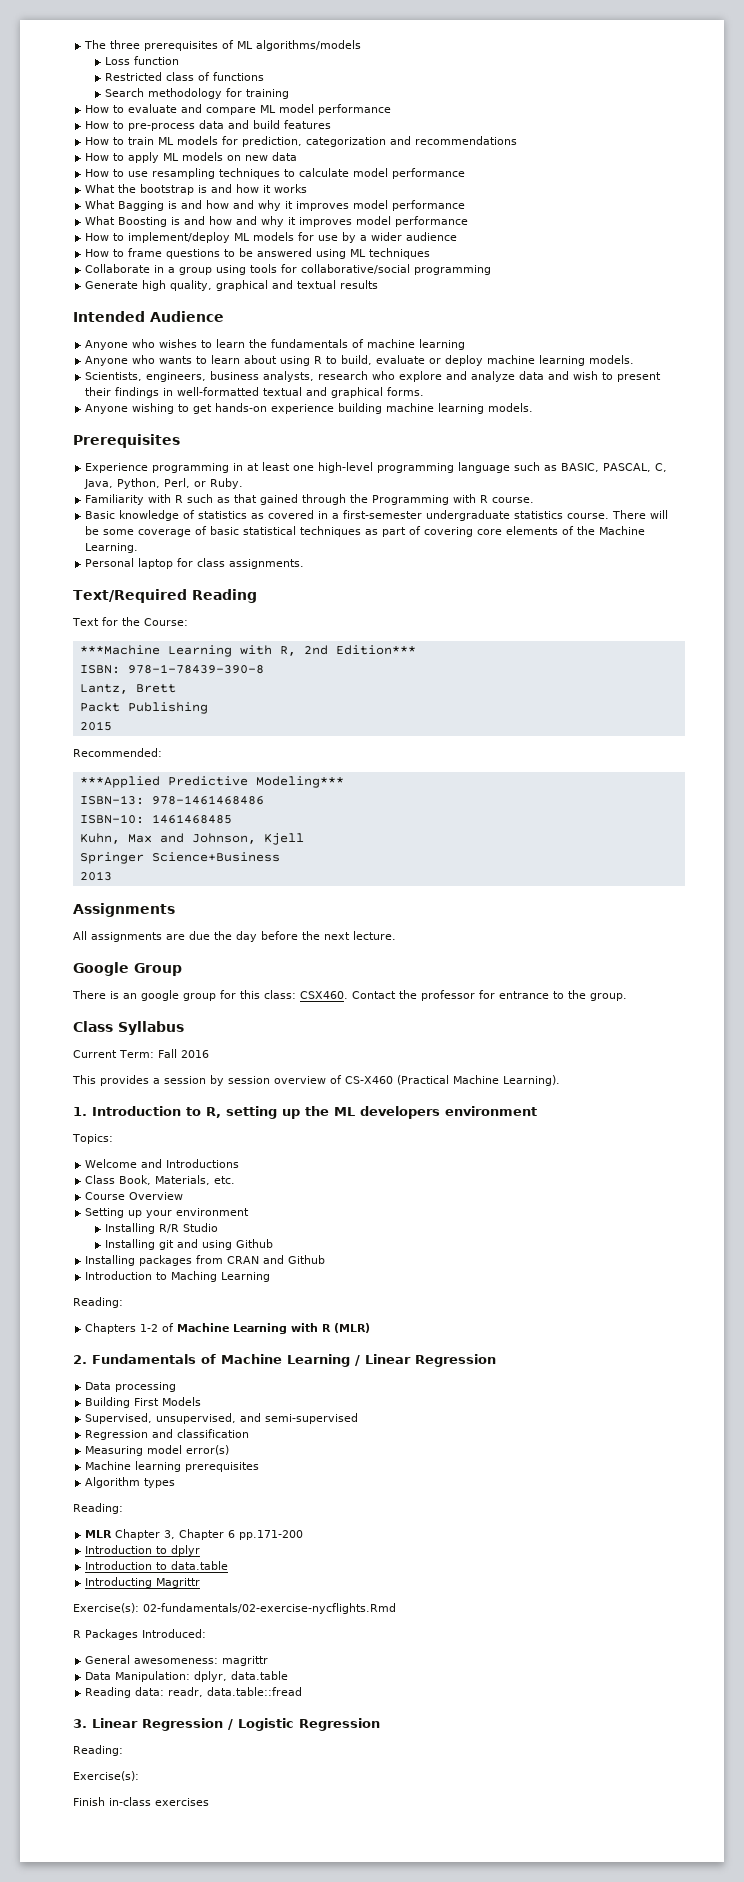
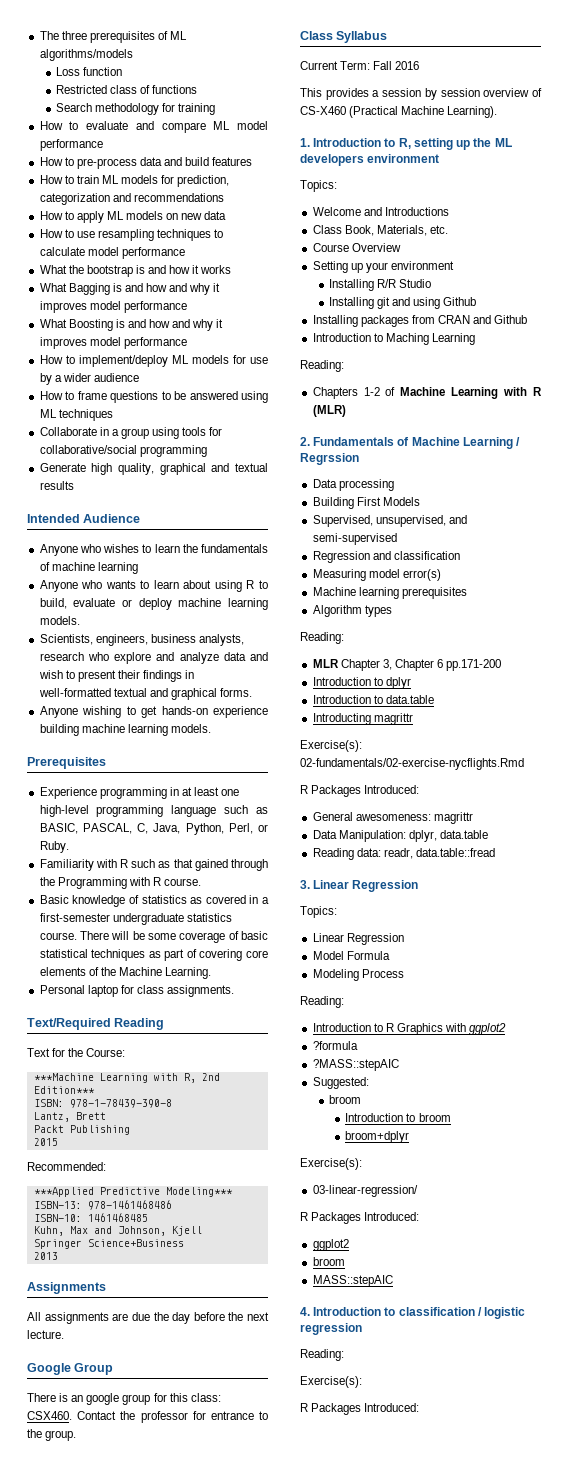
[365,1354,496,1367] Linear Regression -> [300,453,359,465] Regrssion
[156,1578,201,1588] Magrittr -> [373,713,413,725] magrittr
[228,1718,380,1731] / Logistic Regression -> [300,906,337,918] [312,933,404,945] [312,951,390,960] [312,969,404,981] [300,996,344,1008] [312,1023,507,1035] [312,1041,358,1050] [312,1059,399,1071] [312,1077,369,1089] [329,1095,362,1104] [345,1113,451,1122] [345,1131,410,1143] [300,1158,362,1170] [312,1185,418,1197] [300,1212,420,1224] [312,1239,349,1251] [312,1257,345,1266] [312,1275,393,1287] [300,1307,526,1319] [300,1323,362,1335] // Topics: // Linear Regression // Model Formula // Modeling Process // Reading: // Introduction to R Graphics with ggplot2 // ?formula // ?MASS::stepAIC // Suggested: // broom // Introduction to broom // broom+dplyr // Exercise(s): // 03-linear-regression/ // R Packages Introduced: // ggplot2 // broom // MASS::stepAIC // 4. Introduction to classification / logistic regression
[73,1797,209,1806] Finish in-class exercises -> [300,1403,420,1415] R Packages Introduced:

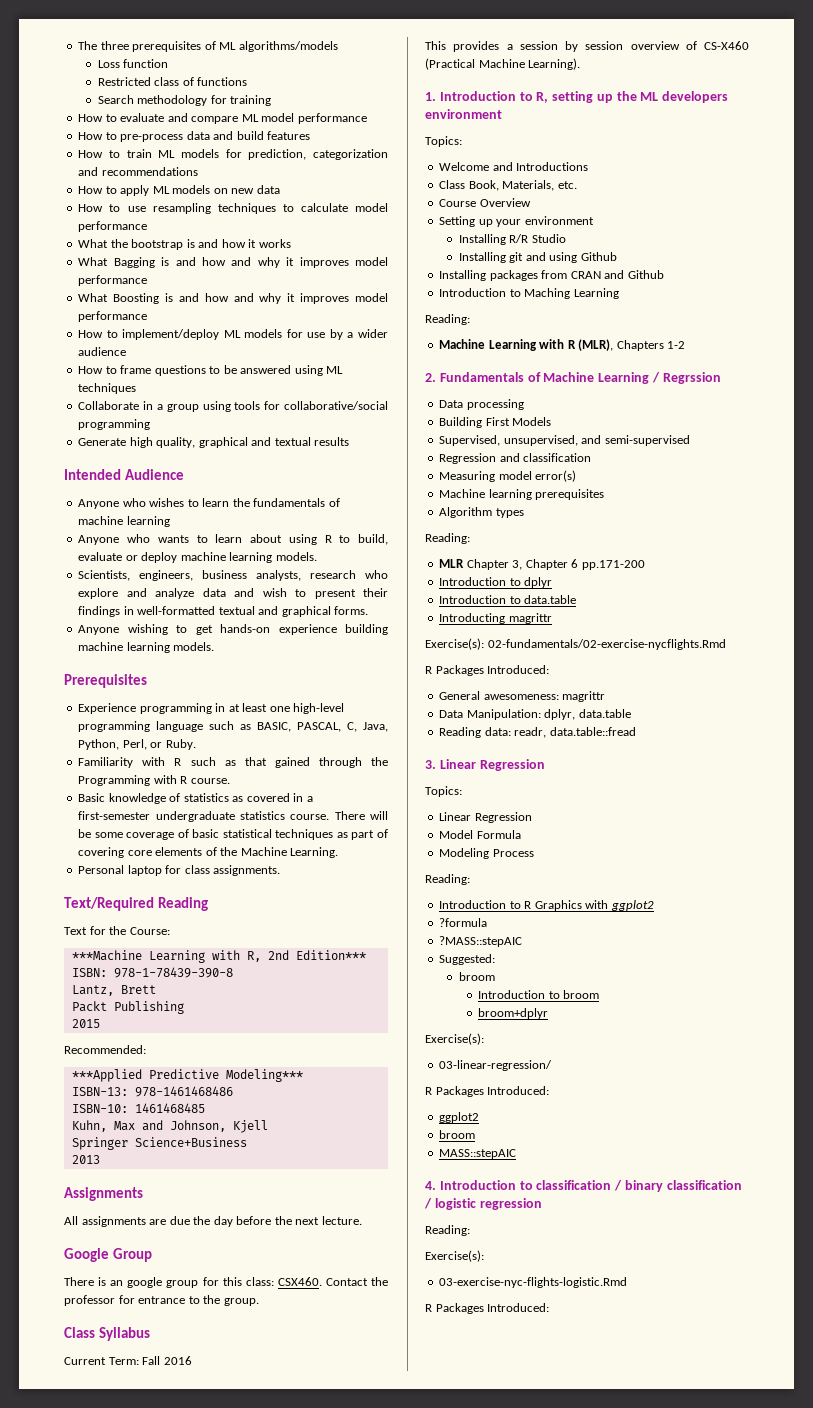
[312,387,396,399] Chapters 1-2 of -> (470, 319) none
[312,405,346,417] (MLR) -> [578,339,686,351] (MLR), Chapters 1-2
(482, 1311) none -> [624,1180,742,1192] [424,1198,432,1209] binary classification /
(362, 1382) none -> [439,1277,628,1288] // 03-exercise-nyc-flights-logistic.Rmd

